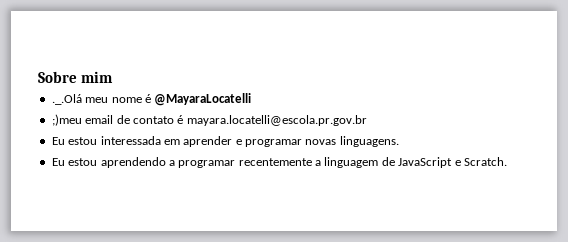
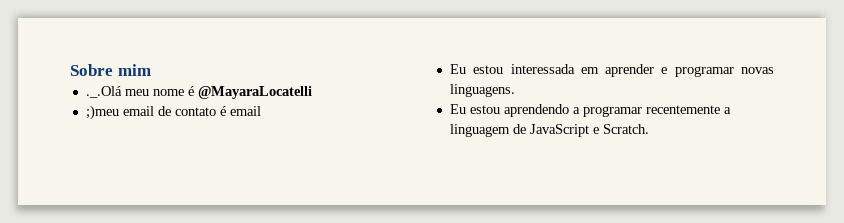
[186,115,367,126] mayara.locatelli@escola.pr.gov.br -> [229,106,261,116] email

